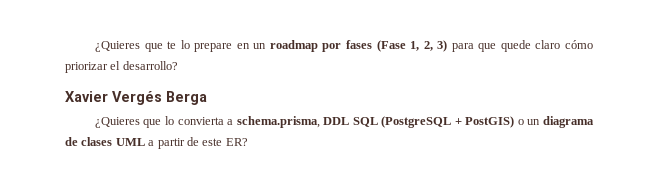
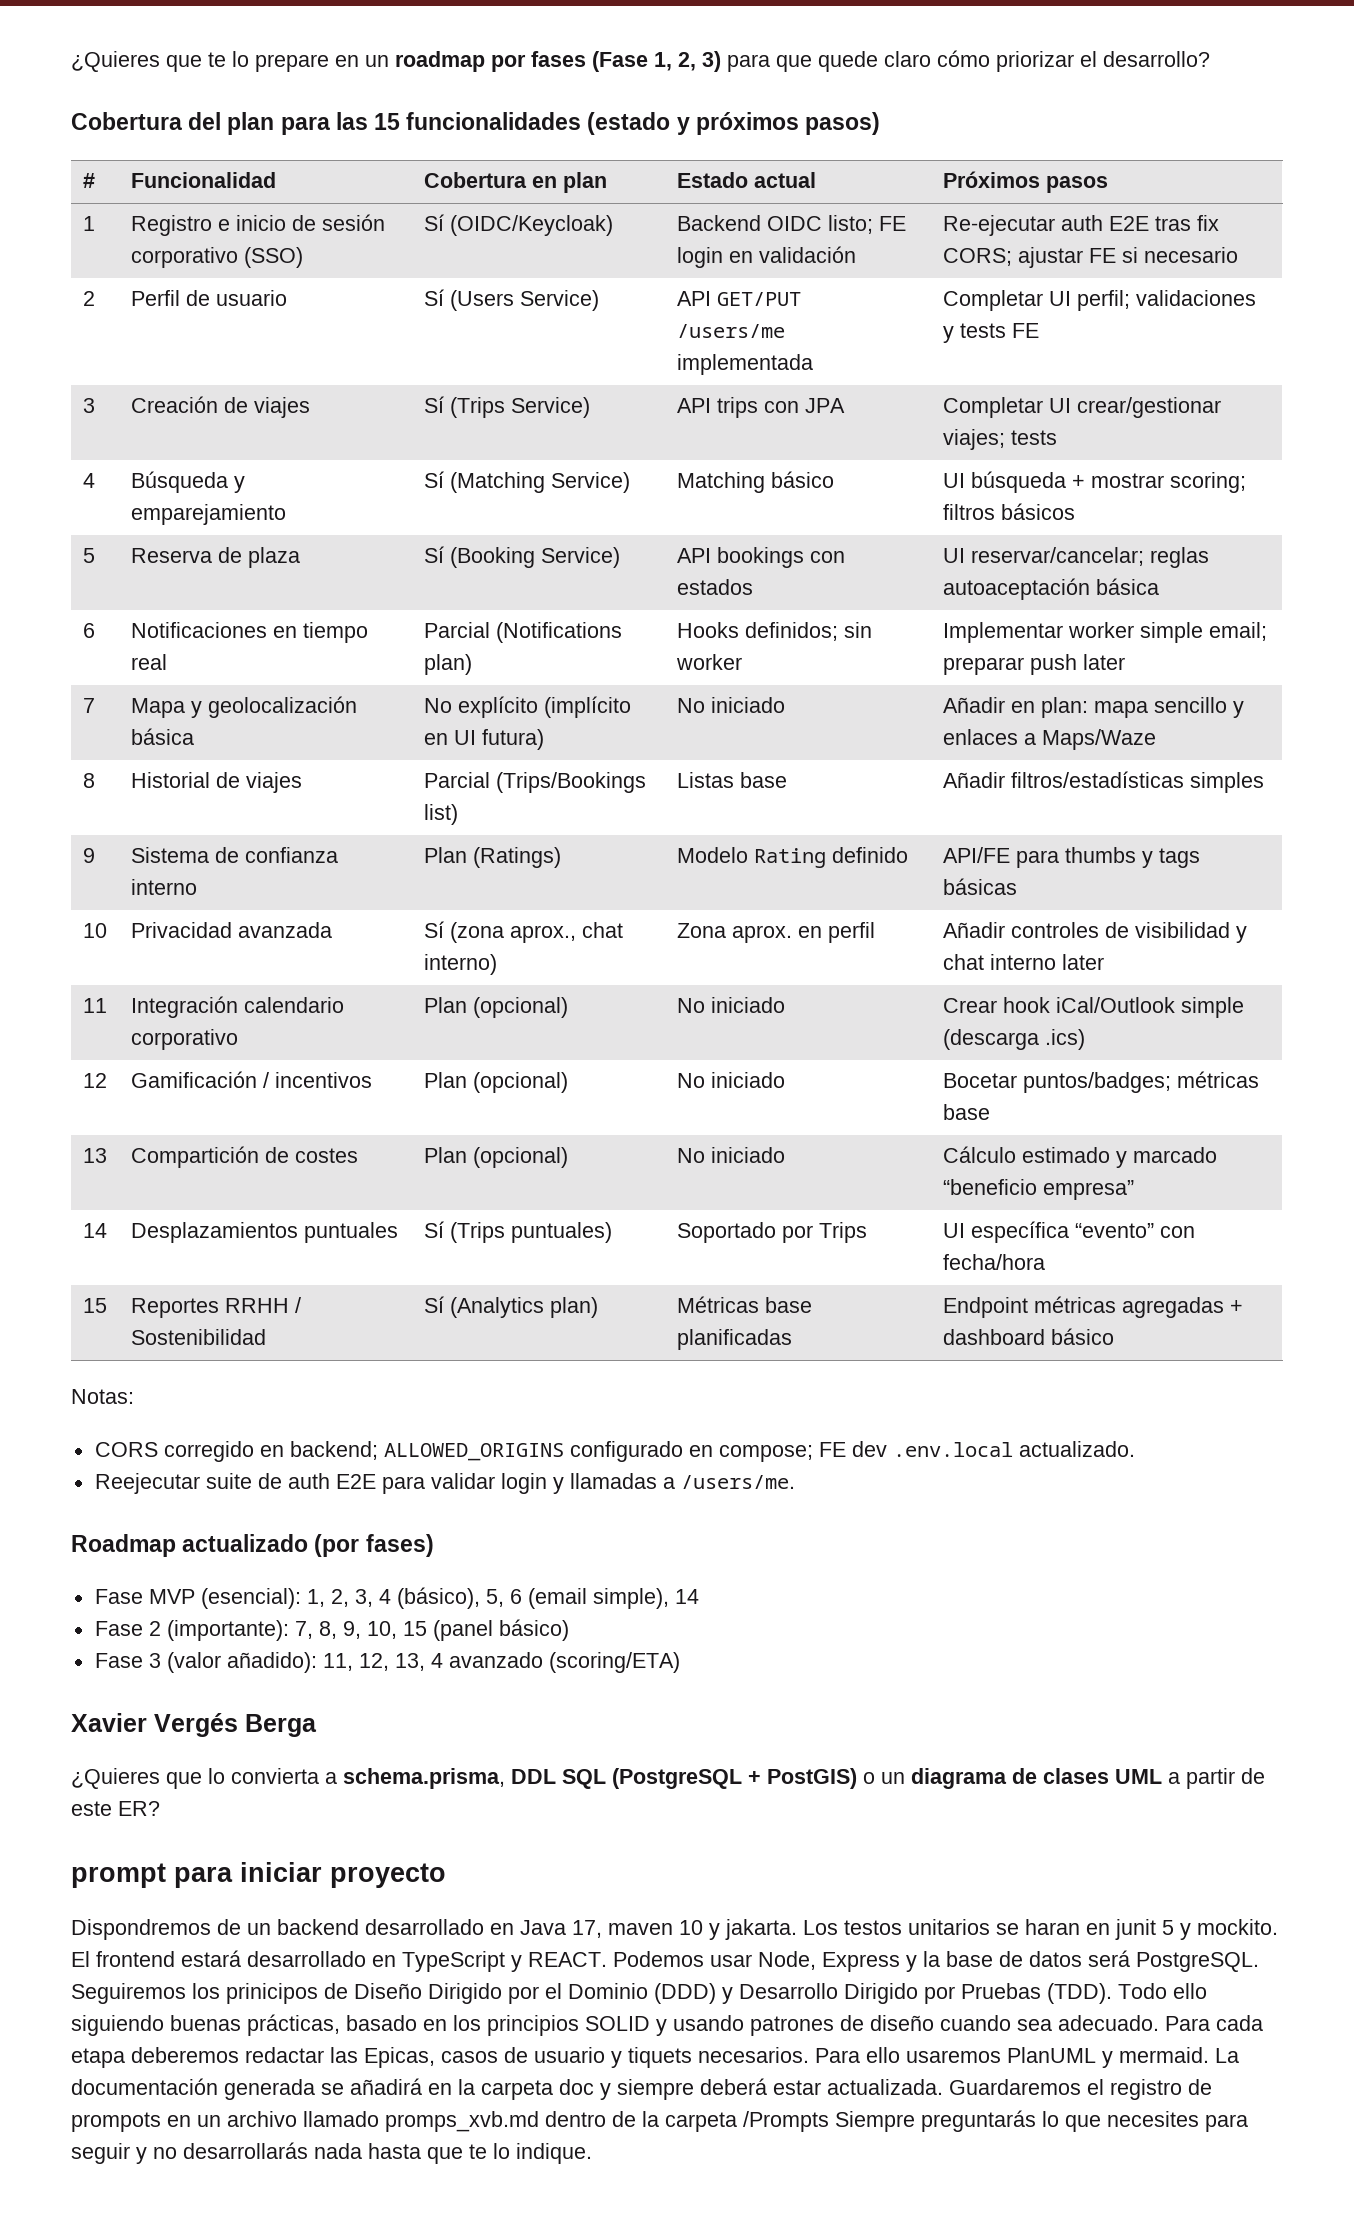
(178, 65) none -> [71,112,881,135] [82,173,95,188] [130,172,276,188] [423,172,607,193] [676,172,816,188] [942,171,1108,193] [82,216,95,231] [130,214,385,236] [130,247,303,268] [423,214,613,236] [676,215,906,234] [676,246,856,268] [942,215,1219,236] [942,247,1238,268] [82,291,95,306] [130,290,287,306] [423,289,599,311] [676,291,801,306] [676,324,785,338] [676,354,813,375] [942,290,1256,311] [942,323,1039,343] [82,398,95,413] [130,396,310,418] [423,396,590,418] [676,397,845,418] [942,397,1221,418] [942,429,1057,450] [82,473,95,488] [130,471,245,493] [130,504,286,525] [423,471,630,493] [676,471,834,493] [942,471,1246,493] [942,503,1075,520] [82,548,95,563] [130,547,300,568] [423,546,620,568] [676,547,845,568] [676,579,753,595] [942,547,1209,568] [942,578,1159,600] [82,623,95,638] [130,622,368,643] [130,654,167,670] [423,622,622,643] [423,654,472,675] [676,622,872,641] [675,654,742,670] [942,622,1267,643] [942,654,1125,675] [82,698,95,713] [130,696,357,718] [130,728,194,745] [423,696,631,718] [423,729,544,750] [676,697,785,713] [942,697,1244,718] [942,729,1156,750] [82,773,95,788] [130,772,302,793] [423,772,646,793] [423,804,458,825] [676,772,787,788] [942,771,1264,793] [82,848,95,863] [130,847,338,863] [130,879,197,895] [423,847,561,868] [676,847,908,868] [942,847,1200,868] [942,878,1017,895] [82,923,107,938] [130,922,332,938] [423,921,623,943] [423,954,497,975] [676,922,875,943] [942,922,1247,943] [942,954,1104,970] [82,998,107,1013] [130,996,344,1018] [130,1029,238,1050] [423,997,568,1018] [676,997,785,1013] [942,997,1244,1018] [942,1029,1085,1050] [82,1073,107,1088] [130,1071,372,1088] [423,1072,568,1093] [676,1072,785,1088] [942,1071,1259,1093] [942,1104,990,1120] [82,1148,107,1163] [130,1146,358,1168] [423,1147,568,1168] [676,1147,785,1163] [942,1146,1217,1168] [942,1179,1134,1200] [82,1223,107,1238] [130,1222,398,1243] [423,1221,612,1243] [676,1222,867,1243] [942,1221,1195,1243] [942,1254,1045,1270] [82,1298,107,1313] [130,1297,301,1318] [130,1329,266,1345] [423,1296,598,1318] [676,1296,812,1313] [676,1329,792,1350] [942,1296,1243,1318] [942,1328,1114,1345] [71,1389,134,1404] [94,1441,1135,1462] [94,1473,795,1494] [71,1534,434,1557] [94,1587,699,1609] [94,1619,569,1641] [94,1652,680,1673] // Cobertura del plan para las 15 funcionalidades (estado y próximos pasos) // # | Funcionalidad | Cobertura en plan | Estado actual | Próximos pasos // 1 | Registro e inicio de sesión corporativo (SSO) | Sí (OIDC/Keycloak) | Backend OIDC listo; FE login en validación | Re-ejecutar auth E2E tras fix CORS; ajustar FE si necesario // 2 | Perfil de usuario | Sí (Users Service) | API GET/PUT /users/me implementada | Completar UI perfil; validaciones y tests FE // 3 | Creación de viajes | Sí (Trips Service) | API trips con JPA | Completar UI crear/gestionar viajes; tests // 4 | Búsqueda y emparejamiento | Sí (Matching Service) | Matching básico | UI búsqueda + mostrar scoring; filtros básicos // 5 | Reserva de plaza | Sí (Booking Service) | API bookings con estados | UI reservar/cancelar; reglas autoaceptación básica // 6 | Notificaciones en tiempo real | Parcial (Notifications plan) | Hooks definidos; sin worker | Implementar worker simple email; preparar push later // 7 | Mapa y geolocalización básica | No explícito (implícito en UI futura) | No iniciado | Añadir en plan: mapa sencillo y enlaces a Maps/Waze // 8 | Historial de viajes | Parcial (Trips/Bookings list) | Listas base | Añadir filtros/estadísticas simples // 9 | Sistema de confianza interno | Plan (Ratings) | Modelo Rating definido | API/FE para thumbs y tags básicas // 10 | Privacidad avanzada | Sí (zona aprox., chat interno) | Zona aprox. en perfil | Añadir controles de visibilidad y chat interno later // 11 | Integración calendario corporativo | Plan (opcional) | No iniciado | Crear hook iCal/Outlook simple (descarga .ics) // 12 | Gamificación / incentivos | Plan (opcional) | No iniciado | Bocetar puntos/badges; métricas base // 13 | Compartición de costes | Plan (opcional) | No iniciado | Cálculo estimado y marcado “beneficio empresa” // 14 | Desplazamientos puntuales | Sí (Trips puntuales) | Soportado por Trips | UI específica “evento” con fecha/hora // 15 | Reportes RRHH / Sostenibilidad | Sí (Analytics plan) | Métricas base planificadas | Endpoint métricas agregadas + dashboard básico // Notas: // CORS corregido en backend; ALLOWED_ORIGINS configurado en compose; FE dev .env.local actualizado. // Reejecutar suite de auth E2E para validar login y llamadas a /users/me. // Roadmap actualizado (por fases) // Fase MVP (esencial): 1, 2, 3, 4 (básico), 5, 6 (email simple), 14 // Fase 2 (importante): 7, 8, 9, 10, 15 (panel básico) // Fase 3 (valor añadido): 11, 12, 13, 4 avanzado (scoring/ETA)
(248, 142) none -> [71,1862,446,1888] [71,1919,1278,1940] [71,1950,1259,1972] [71,1983,1207,2004] [71,2014,1263,2036] [71,2047,1239,2068] [71,2078,1212,2100] [71,2110,1248,2132] [71,2142,592,2164] // prompt para iniciar proyecto // Dispondremos de un backend desarrollado en Java 17, maven 10 y jakarta. Los testos unitarios se haran en junit 5 y mockito. El frontend estará desarrollado en TypeScript y REACT. Podemos usar Node, Express y la base de datos será PostgreSQL. Seguiremos los prinicipos de Diseño Dirigido por el Dominio (DDD) y Desarrollo Dirigido por Pruebas (TDD). Todo ello siguiendo buenas prácticas, basado en los principios SOLID y usando patrones de diseño cuando sea adecuado. Para cada etapa deberemos redactar las Epicas, casos de usuario y tiquets necesarios. Para ello usaremos PlanUML y mermaid. La documentación generada se añadirá en la carpeta doc y siempre deberá estar actualizada. Guardaremos el registro de prompots en un archivo llamado promps_xvb.md dentro de la carpeta /Prompts Siempre preguntarás lo que necesites para seguir y no desarrollarás nada hasta que te lo indique.

